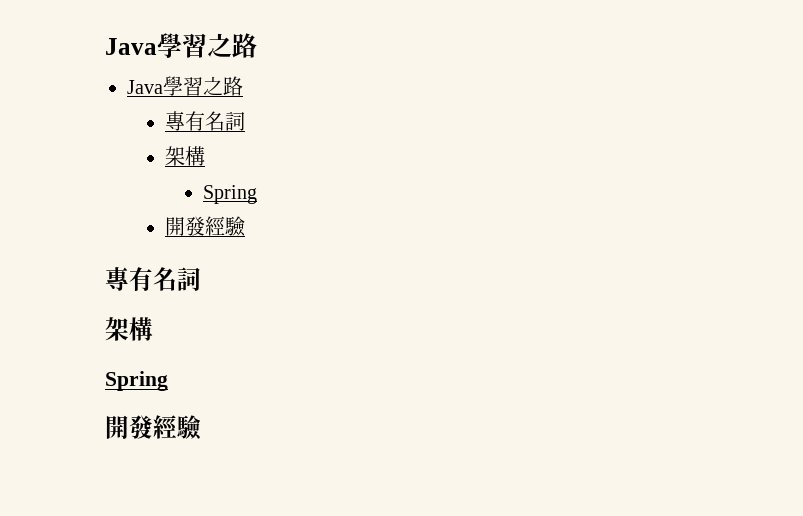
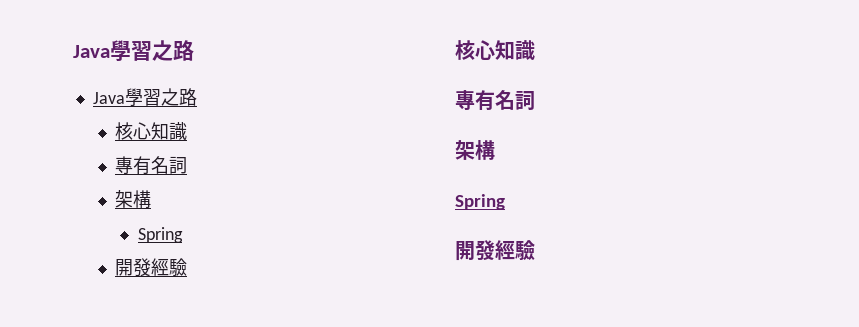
[164,111,245,131] [164,146,205,166] [202,185,257,204] [164,216,246,237] // 專有名詞 // 架構 // Spring // 開發經驗 -> [115,122,188,141] [115,156,188,175] [115,190,152,208] [137,227,183,243] [115,258,188,277] [455,40,535,61] // 核心知識 // 專有名詞 // 架構 // Spring // 開發經驗 // 核心知識

